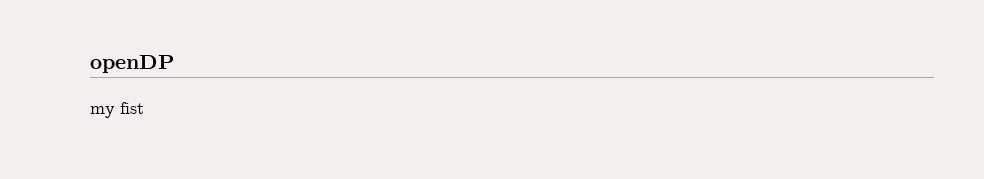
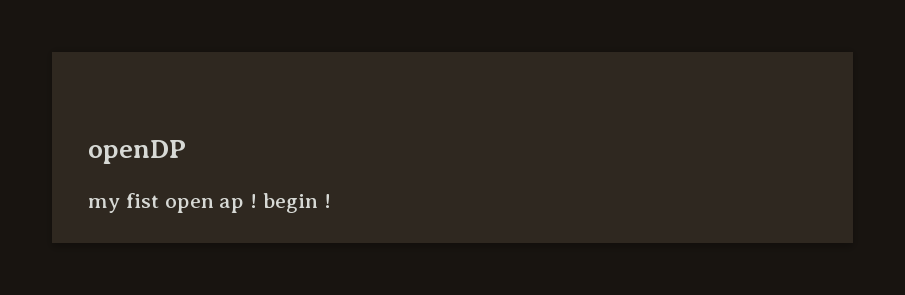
(144, 108) none -> [164,193,331,213] open ap ! begin !

